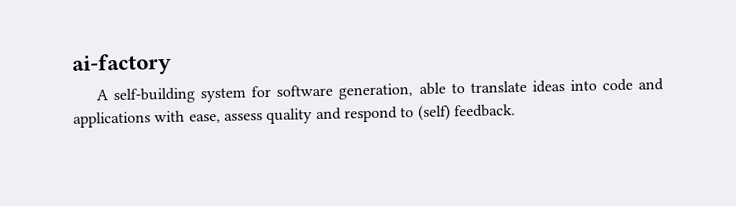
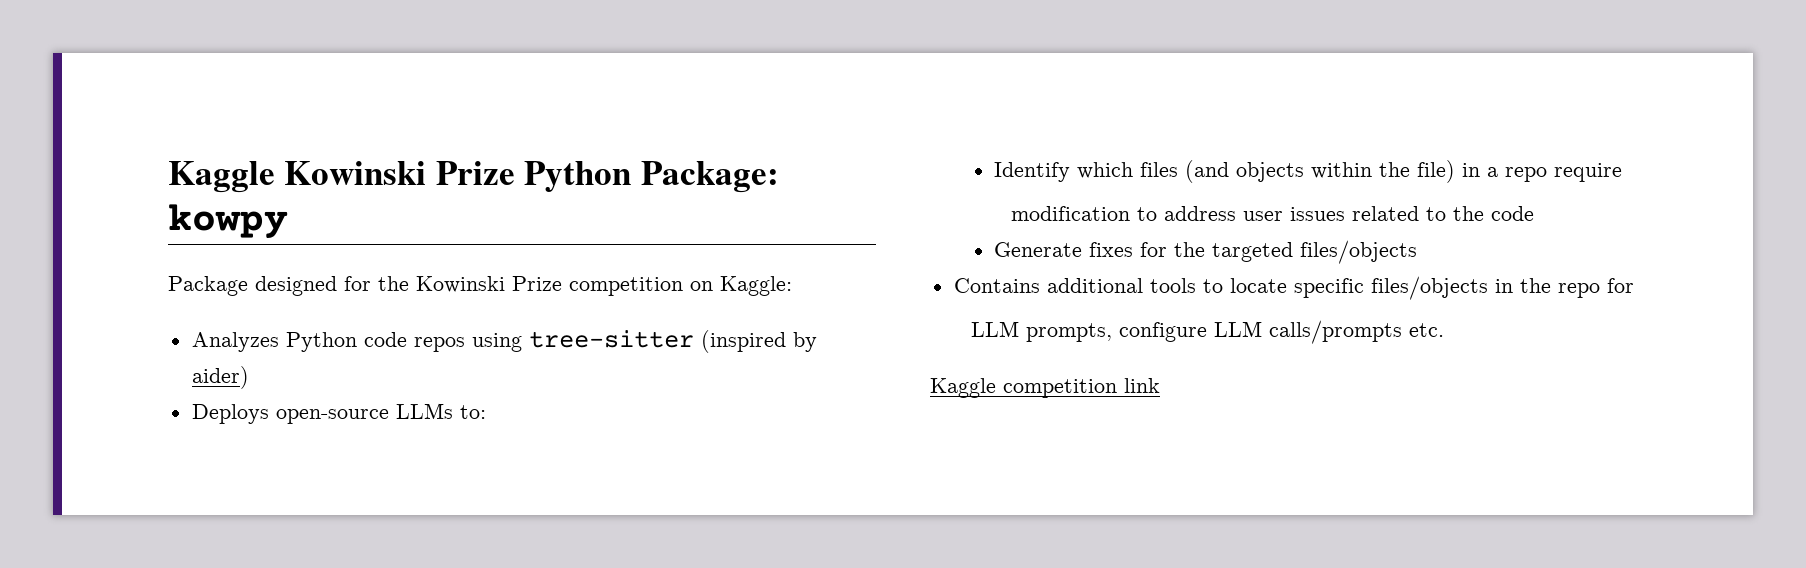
[71,52,172,76] [96,78,664,105] [73,104,516,128] ai-factory // A self-building system for software generation, able to translate ideas into code and applications with ease, assess quality and respond to (self) feedback. -> [168,161,779,193] [168,204,288,239] [168,276,792,296] [191,330,817,353] [191,366,249,389] [191,403,486,424] [994,160,1623,183] [1011,206,1535,221] [994,240,1418,264] [953,276,1634,300] [970,320,1444,344] [930,378,1160,398] Kaggle Kowinski Prize Python Package: kowpy // Package designed for the Kowinski Prize competition on Kaggle: // Analyzes Python code repos using tree-sitter (inspired by aider) // Deploys open-source LLMs to: // Identify which files (and objects within the file) in a repo require // modification to address user issues related to the code // Generate fixes for the targeted files/objects // Contains additional tools to locate specific files/objects in the repo for // LLM prompts, configure LLM calls/prompts etc. // Kaggle competition link

